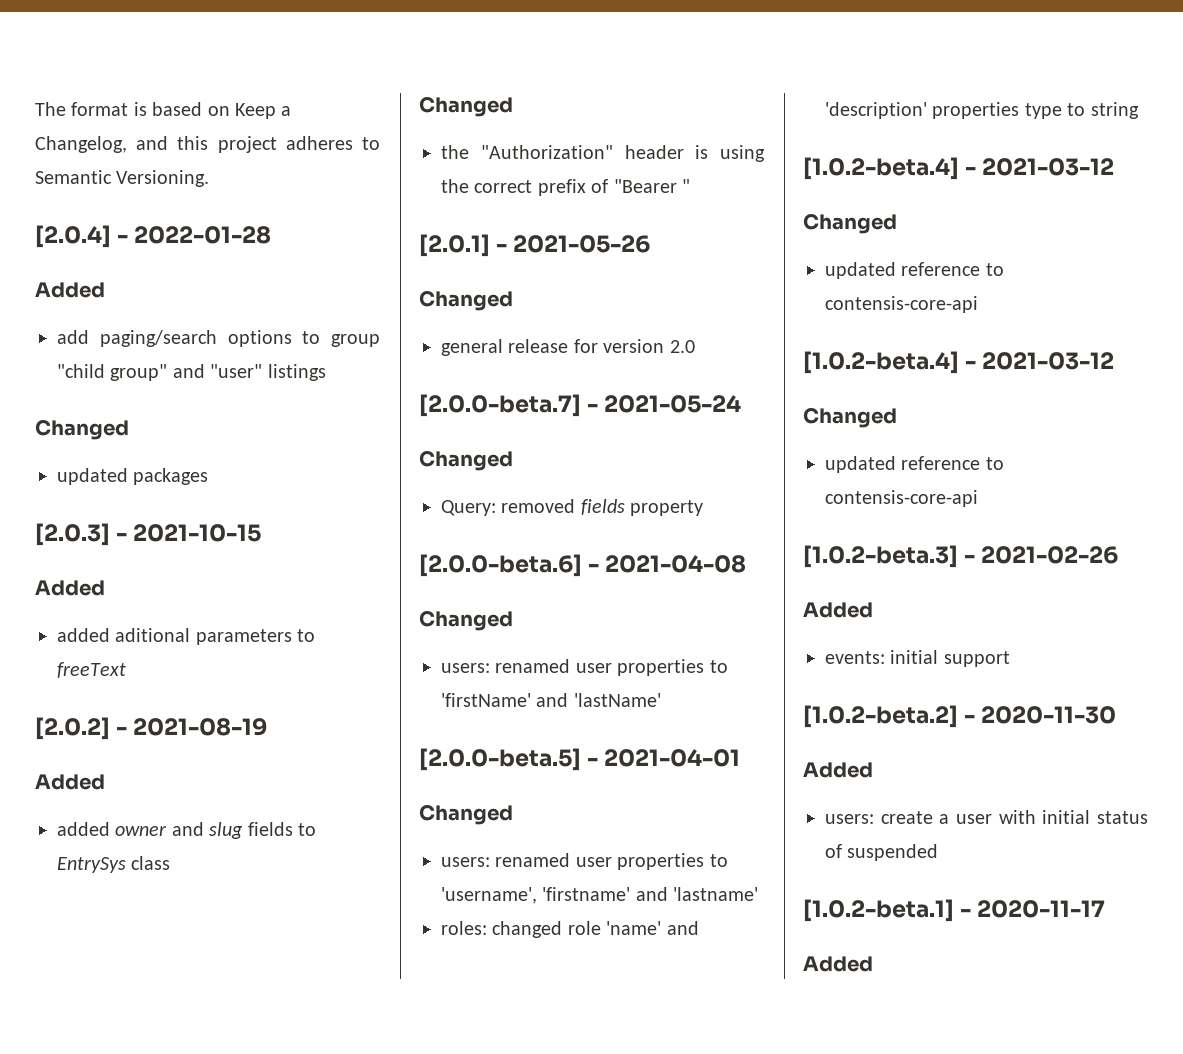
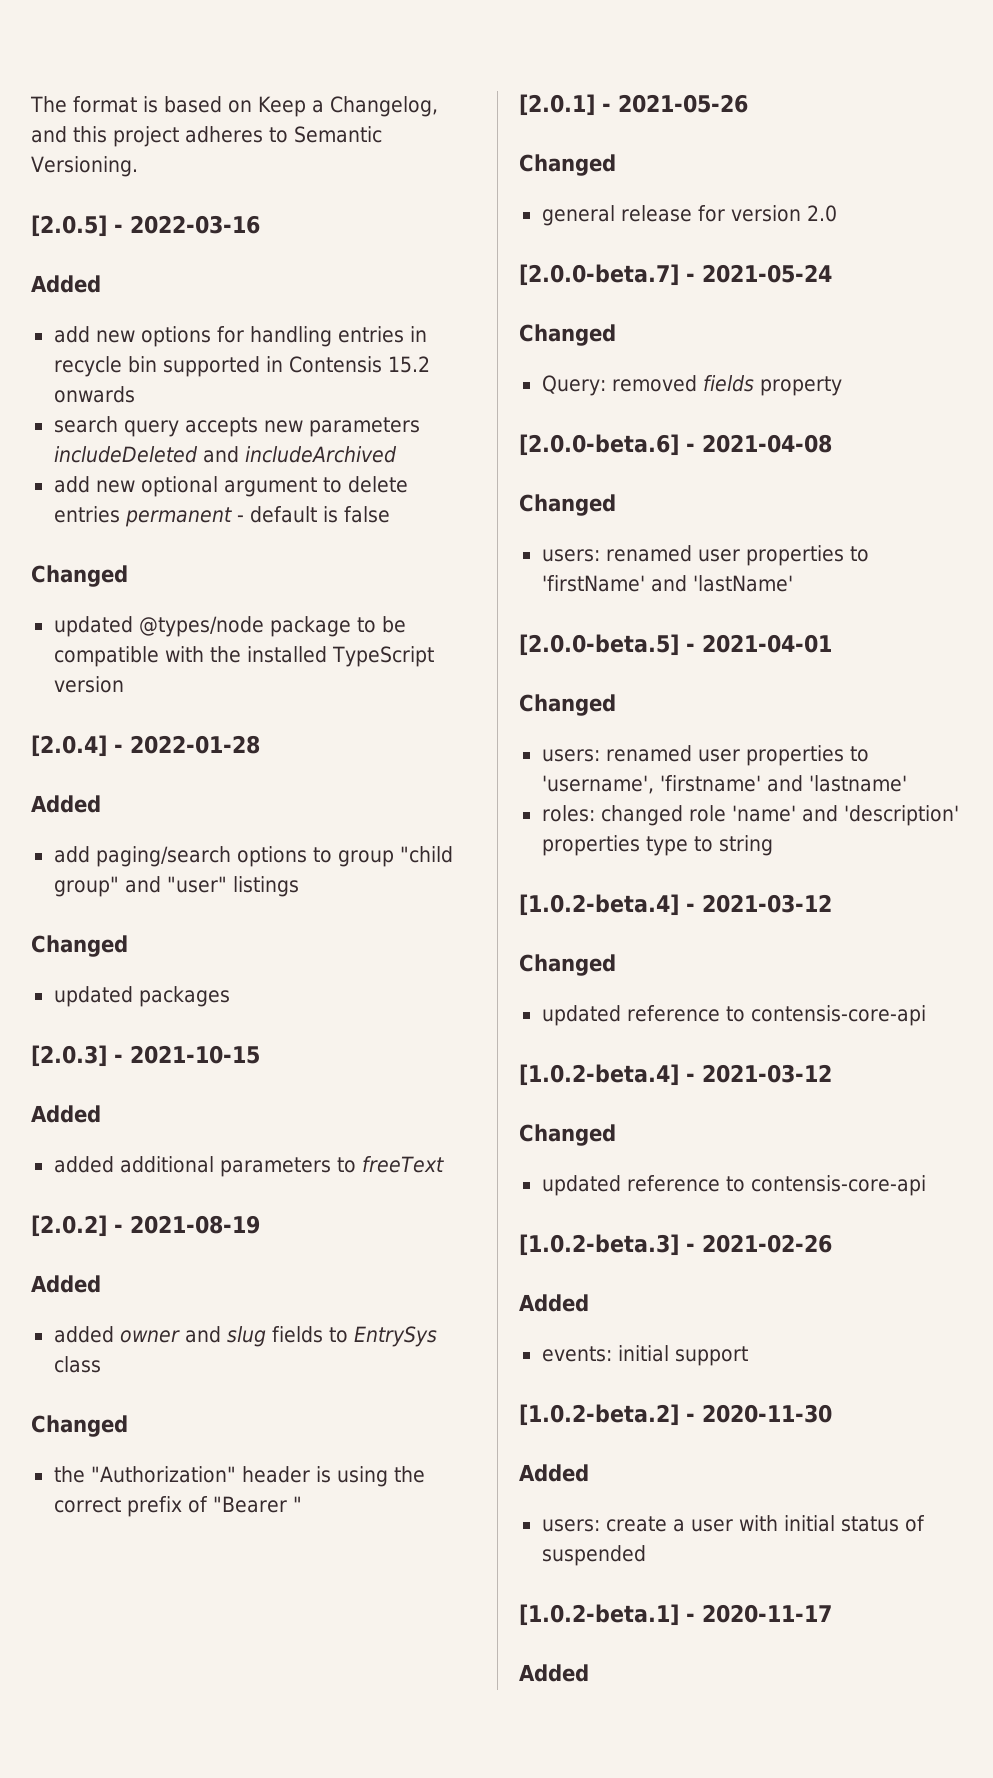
(210, 178) none -> [31,215,260,237] [31,275,101,293] [53,326,427,347] [53,356,430,377] [53,386,135,403] [53,416,420,437] [53,446,397,463] [53,476,408,497] [53,506,390,527] [31,565,128,587] [53,616,406,637] [53,646,434,667] [53,676,124,693] // [2.0.5] - 2022-03-16 // Added // add new options for handling entries in recycle bin supported in Contensis 15.2 onwards // search query accepts new parameters includeDeleted and includeArchived // add new optional argument to delete entries permanent - default is false // Changed // updated @types/node package to be compatible with the installed TypeScript version
[115,628,191,642] aditional -> [119,1156,214,1173] additional

